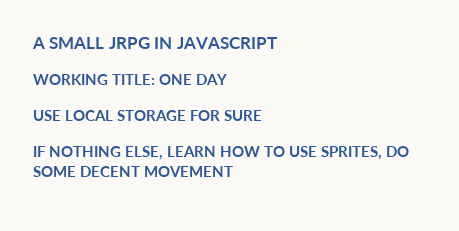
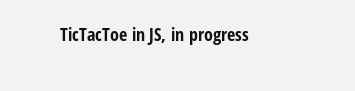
[32,37,277,49] [33,74,228,85] [33,110,263,121] [33,146,410,160] [33,166,234,177] A SMALL JRPG IN JAVASCRIPT // WORKING TITLE: ONE DAY // USE LOCAL STORAGE FOR SURE // IF NOTHING ELSE, LEARN HOW TO USE SPRITES, DO SOME DECENT MOVEMENT -> [60,27,249,45] TicTacToe in JS, in progress

